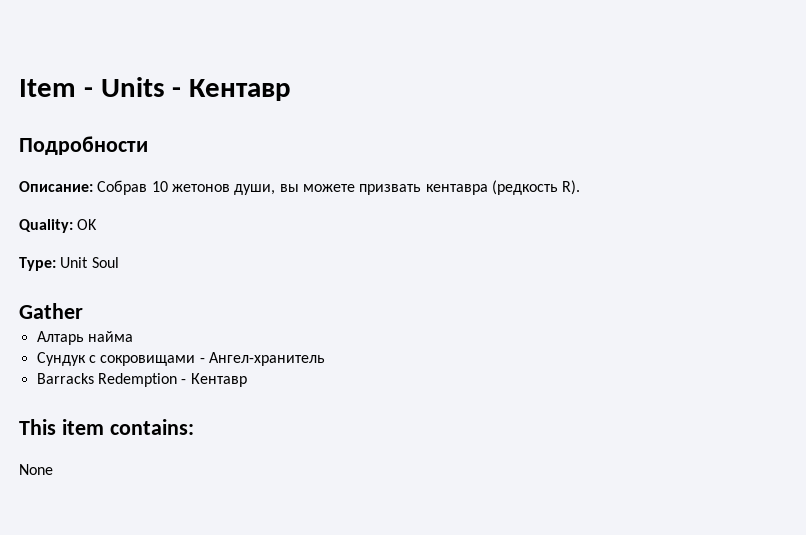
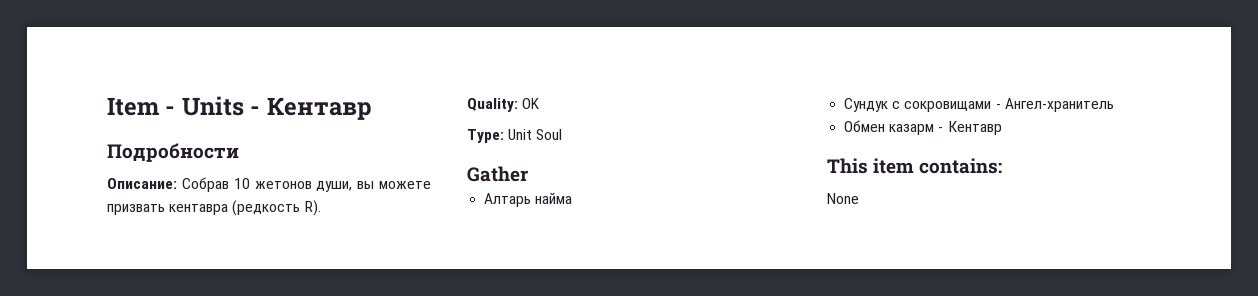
[36,373,177,387] Barracks Redemption -> [844,120,935,135] Обмен казарм

